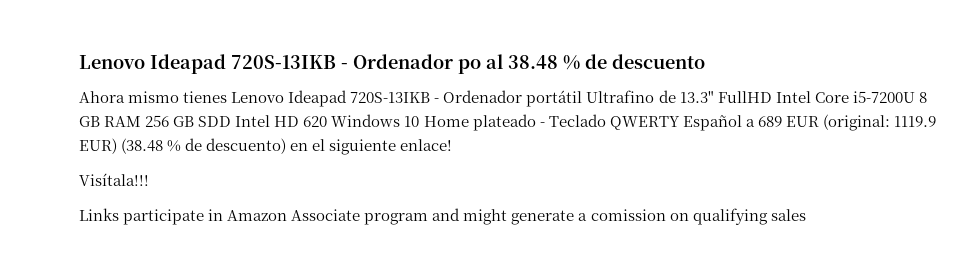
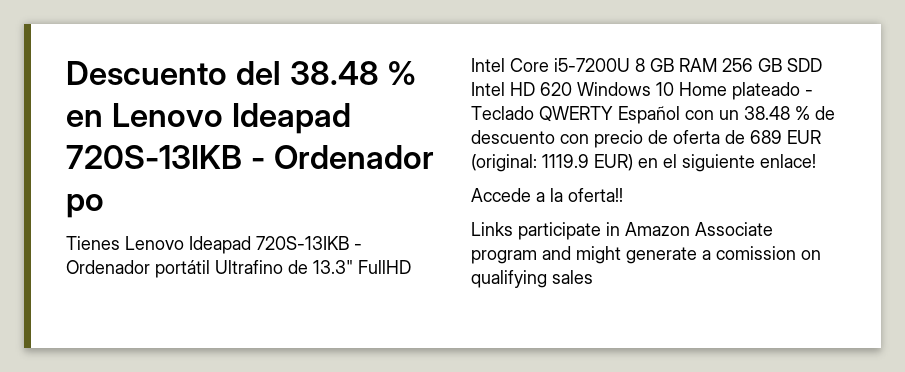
(79, 62) none -> [66,61,417,85] [66,110,103,127] Descuento del 38.48 % en
[486,54,705,70] [79,91,228,103] al 38.48 % de descuento // Ahora mismo tienes -> [66,236,120,250] // Tienes
[745,119,755,127] a -> [685,106,835,120] [471,130,745,148] con un 38.48 % de descuento con precio de oferta de
[121,138,287,154] (38.48 % de descuento) -> (633, 162) none
[79,173,149,186] Visítala!!! -> [471,188,623,202] Accede a la oferta!!

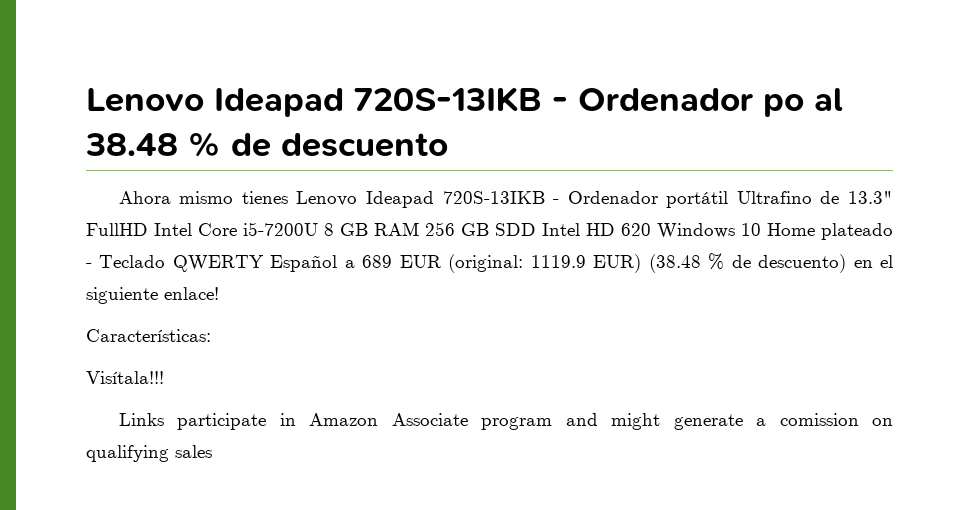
[66,61,417,85] [66,110,103,127] Descuento del 38.48 % en -> (86, 100) none
[66,236,120,250] // Tienes -> [814,88,843,111] [85,132,448,157] [118,191,288,204] al 38.48 % de descuento // Ahora mismo tienes
[685,106,835,120] [471,130,745,148] con un 38.48 % de descuento con precio de oferta de -> [344,260,355,268] a
(633, 162) none -> [648,253,847,273] (38.48 % de descuento)
[471,188,623,202] Accede a la oferta!! -> [86,329,211,342] [86,371,164,384] Características: // Visítala!!!

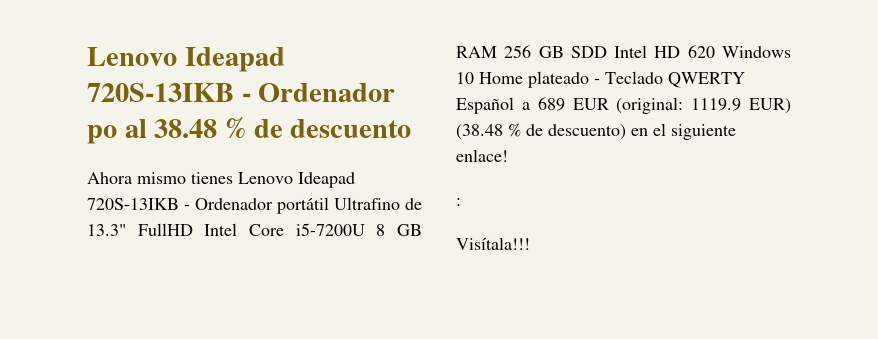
[86,329,211,342] Características: -> [456,198,461,206] :
[118,413,894,430] [86,445,212,462] // Links participate in Amazon Associate program and might generate a comission on qualifying sales -> (530, 243) none

